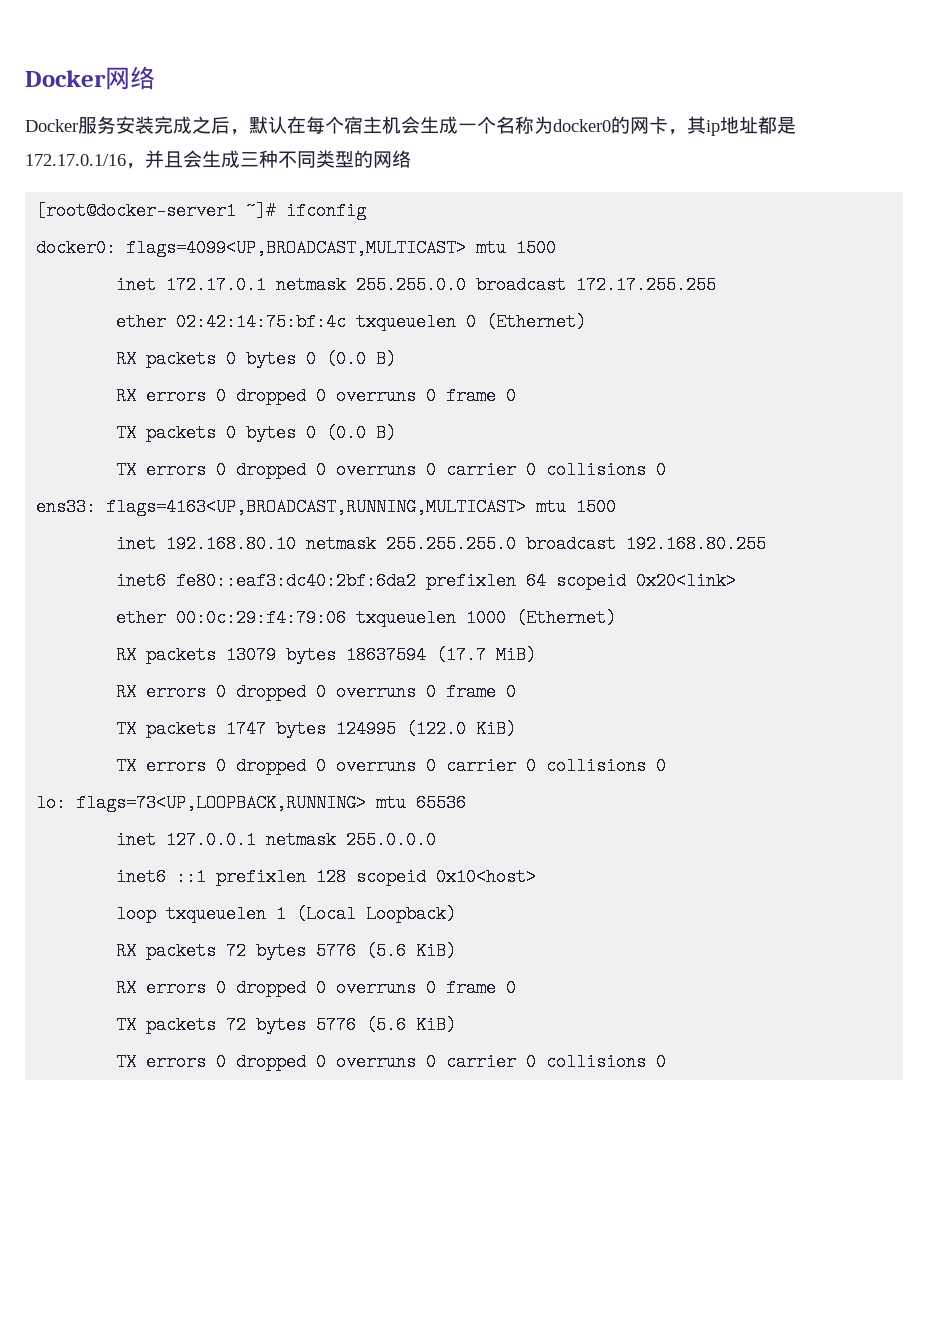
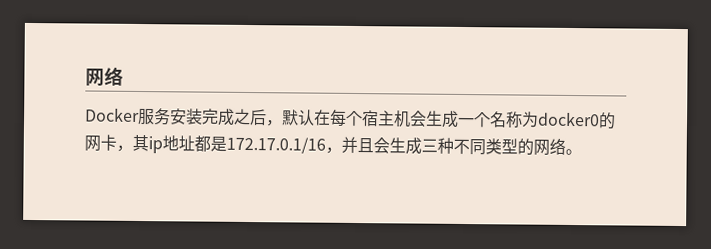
[25,70,106,87] Docker -> (85, 77) none
[36,202,367,220] [36,239,557,257] [116,276,717,294] [116,313,587,331] [116,350,397,368] [116,387,517,405] [116,424,397,442] [116,461,667,479] [36,498,617,516] [116,535,767,553] [116,572,737,590] [116,609,617,627] [116,646,537,664] [116,683,517,701] [116,720,517,738] [116,757,667,775] [36,794,467,812] [116,831,437,849] [116,868,537,886] [116,905,457,923] [116,942,457,960] [116,979,517,997] [116,1016,457,1034] [116,1053,667,1071] // [root@docker-server1 ~]# ifconfig // docker0: flags=4099<UP,BROADCAST,MULTICAST> mtu 1500 // inet 172.17.0.1 netmask 255.255.0.0 broadcast 172.17.255.255 // ether 02:42:14:75:bf:4c txqueuelen 0 (Ethernet) // RX packets 0 bytes 0 (0.0 B) // RX errors 0 dropped 0 overruns 0 frame 0 // TX packets 0 bytes 0 (0.0 B) // TX errors 0 dropped 0 overruns 0 carrier 0 collisions 0 // ens33: flags=4163<UP,BROADCAST,RUNNING,MULTICAST> mtu 1500 // inet 192.168.80.10 netmask 255.255.255.0 broadcast 192.168.80.255 // inet6 fe80::eaf3:dc40:2bf:6da2 prefixlen 64 scopeid 0x20<link> // ether 00:0c:29:f4:79:06 txqueuelen 1000 (Ethernet) // RX packets 13079 bytes 18637594 (17.7 MiB) // RX errors 0 dropped 0 overruns 0 frame 0 // TX packets 1747 bytes 124995 (122.0 KiB) // TX errors 0 dropped 0 overruns 0 carrier 0 collisions 0 // lo: flags=73<UP,LOOPBACK,RUNNING> mtu 65536 // inet 127.0.0.1 netmask 255.0.0.0 // inet6 ::1 prefixlen 128 scopeid 0x10<host> // loop txqueuelen 1 (Local Loopback) // RX packets 72 bytes 5776 (5.6 KiB) // RX errors 0 dropped 0 overruns 0 frame 0 // TX packets 72 bytes 5776 (5.6 KiB) // TX errors 0 dropped 0 overruns 0 carrier 0 collisions 0 -> [565,148,582,156] 。

